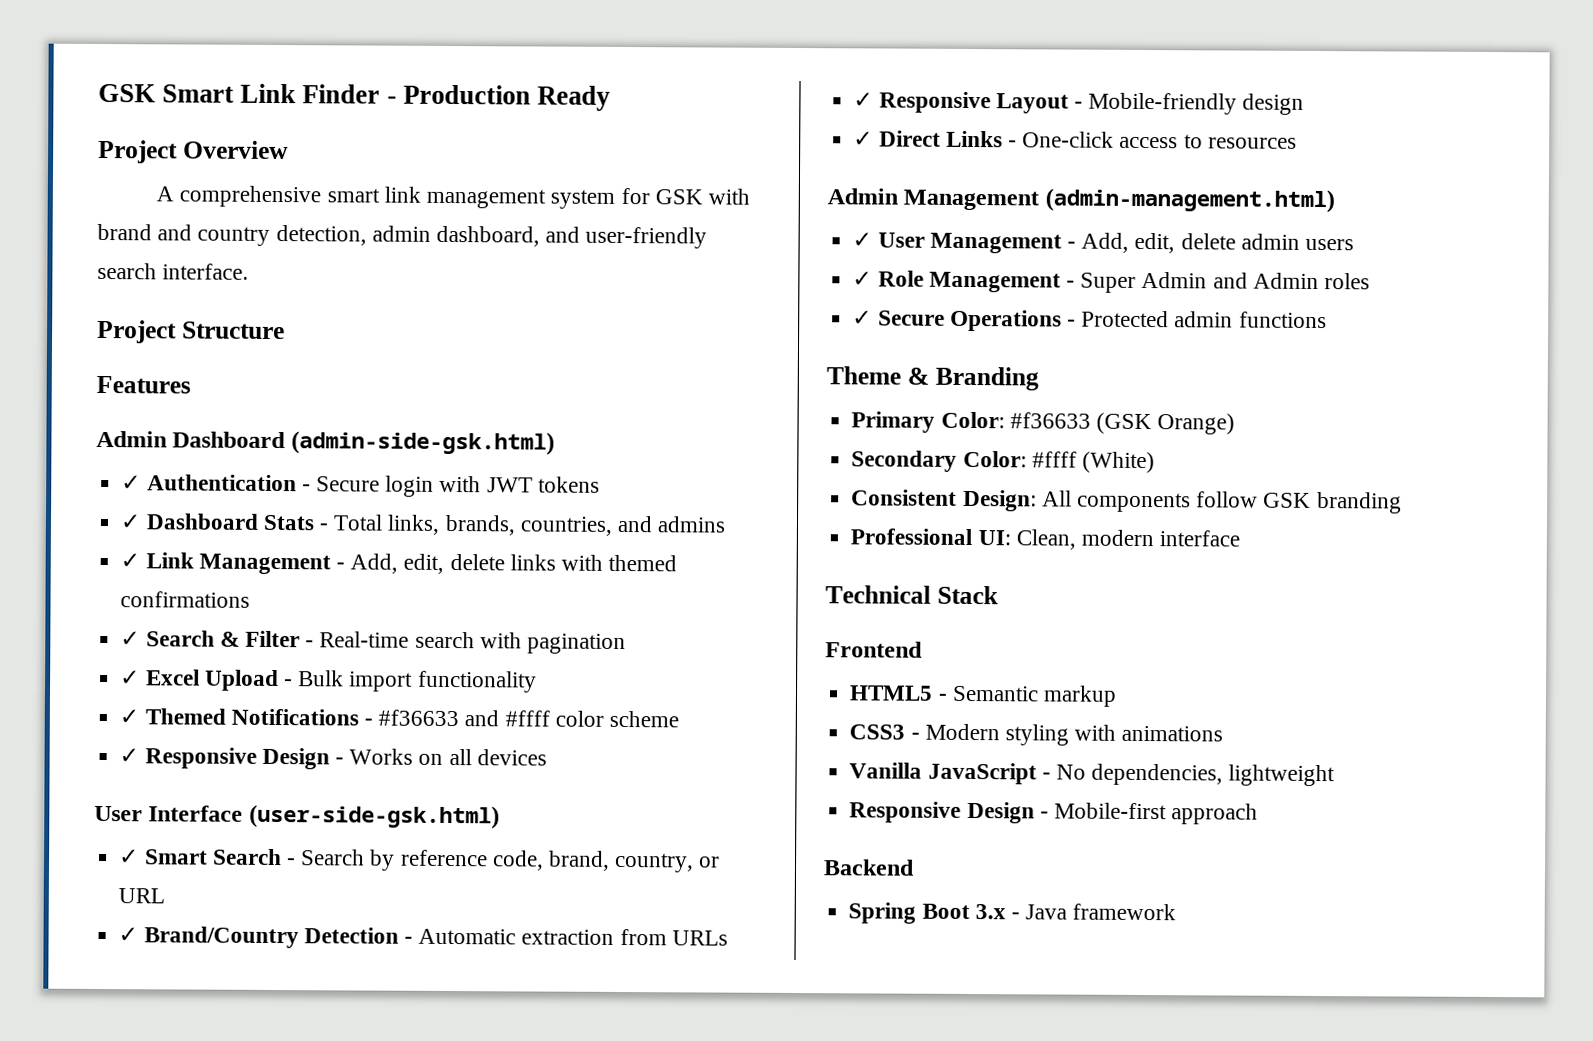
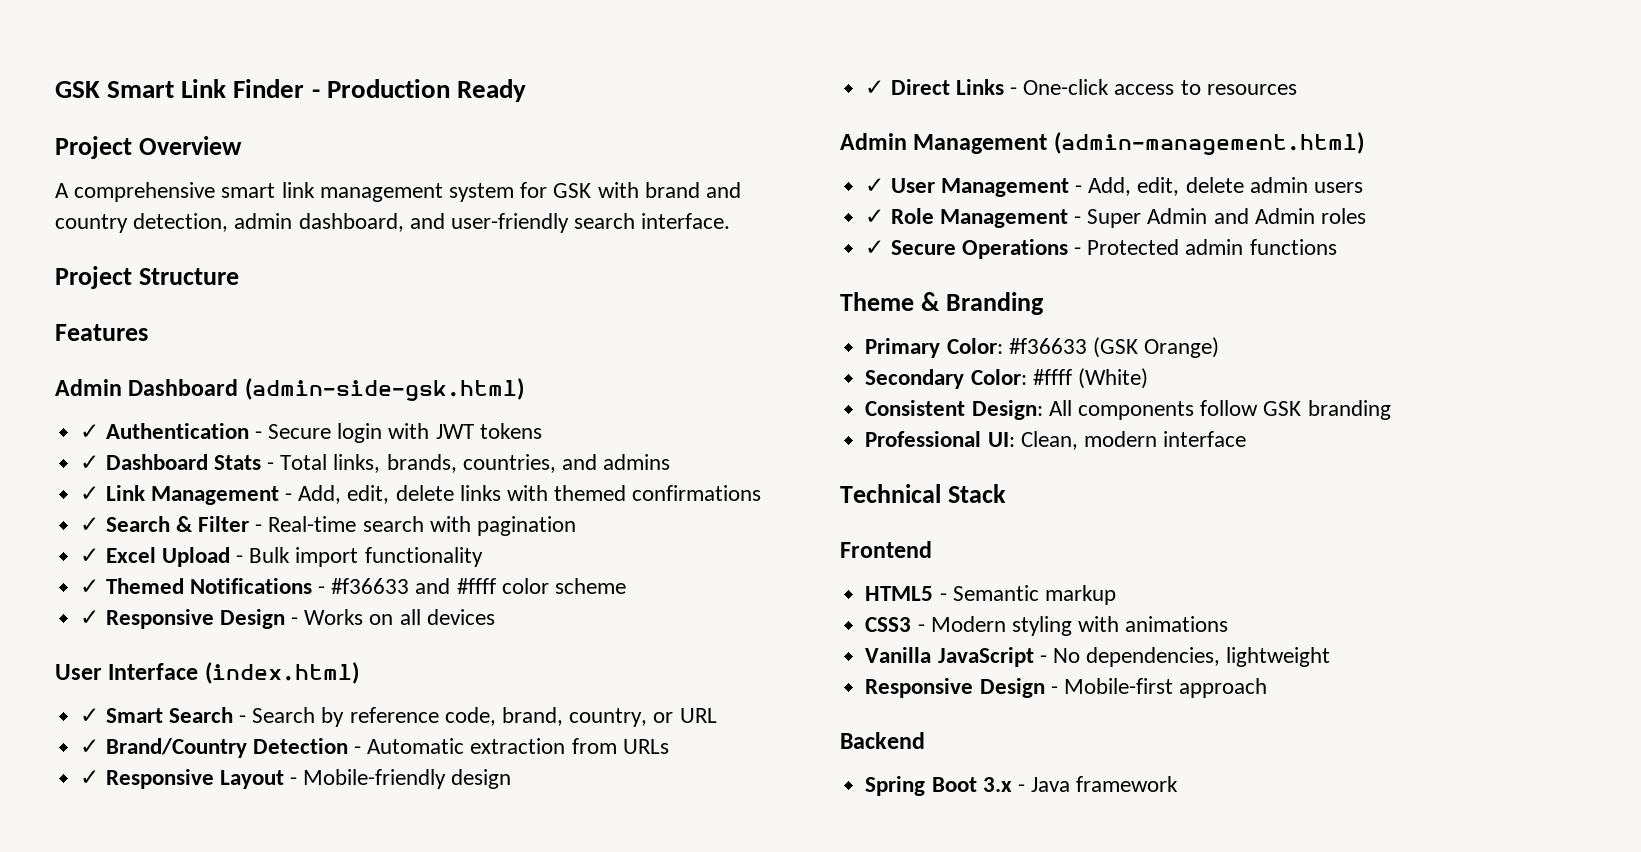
[248,804,500,830] (user-side-gsk.html) -> [204,662,359,684] (index.html)

